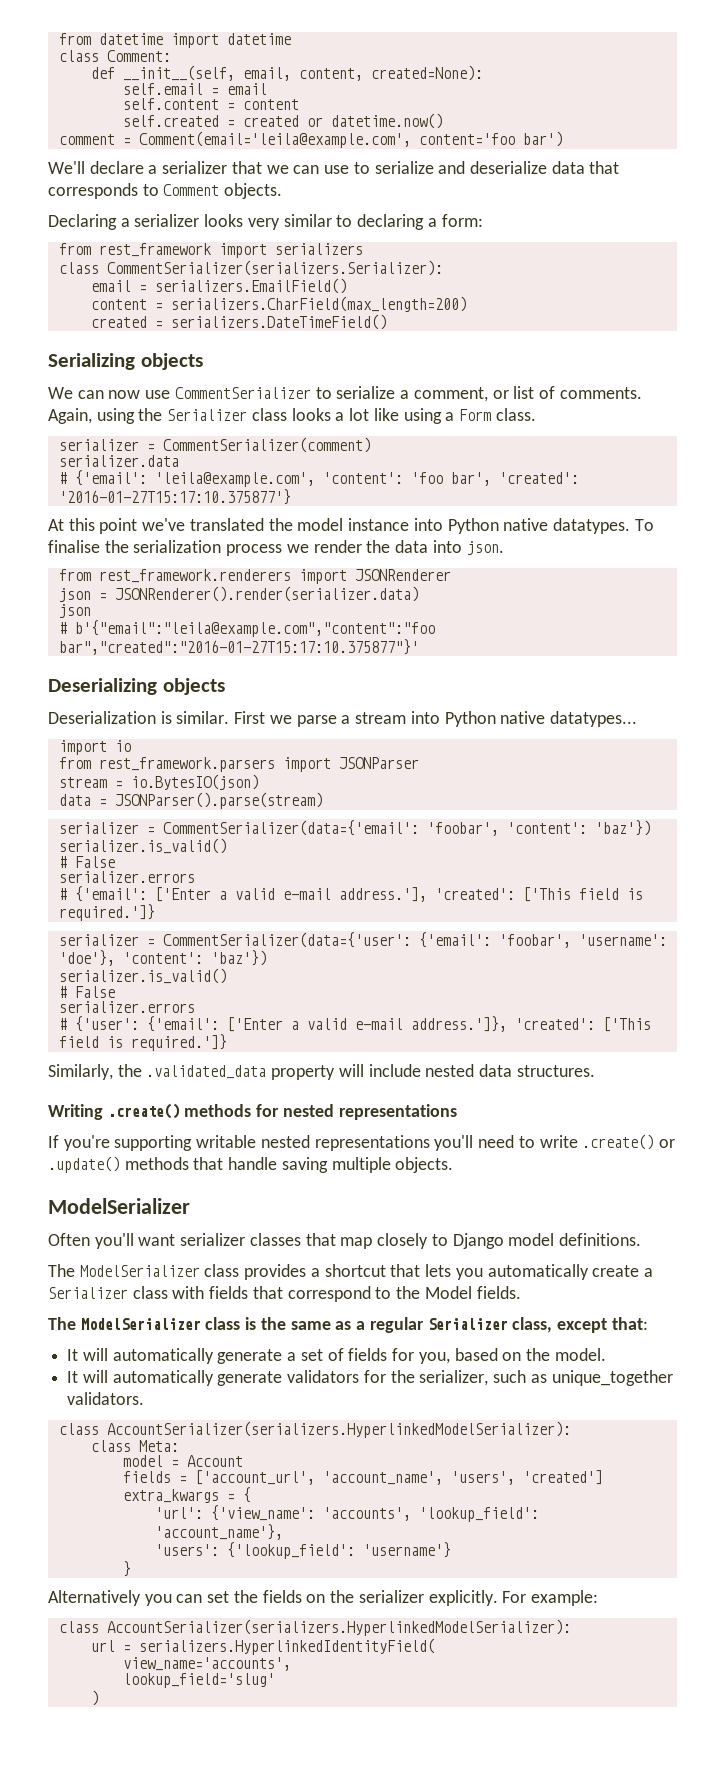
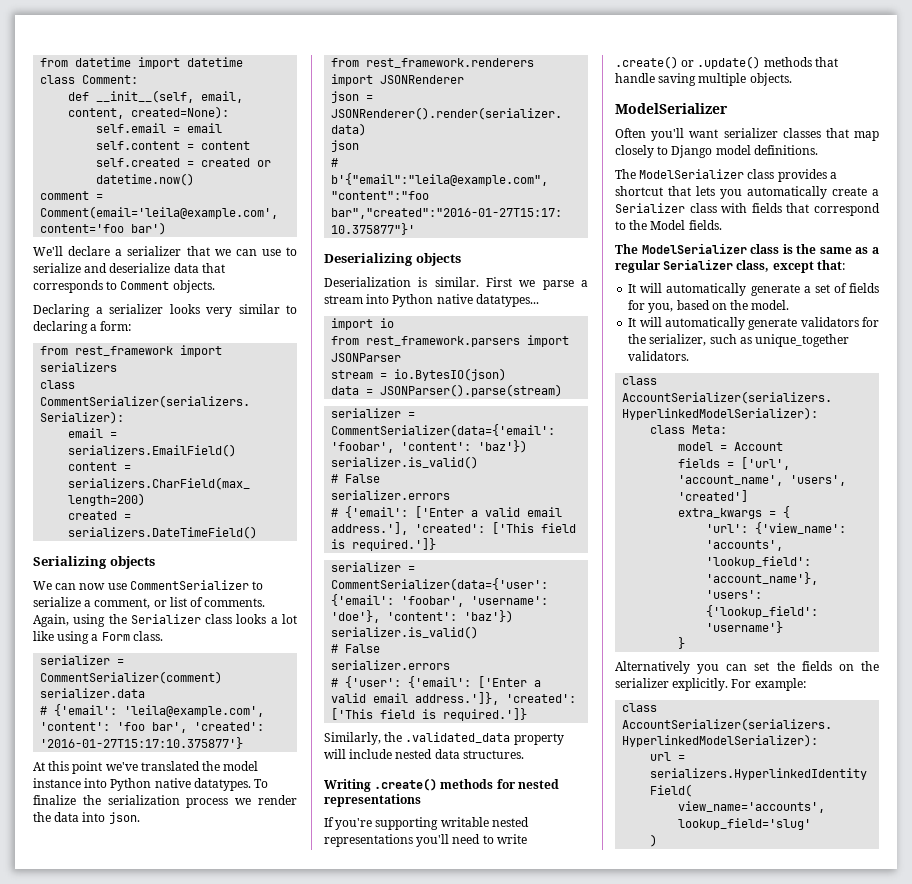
[48,540,100,553] finalise -> [33,795,76,805] finalize
[282,888,331,900] e-mail -> [527,507,563,517] email
[354,1018,403,1030] e-mail -> [373,693,409,703] email
[194,1470,315,1485] ['account_url', -> [741,457,791,470] ['url',

